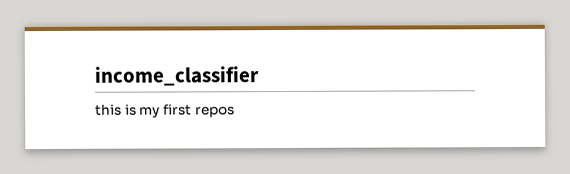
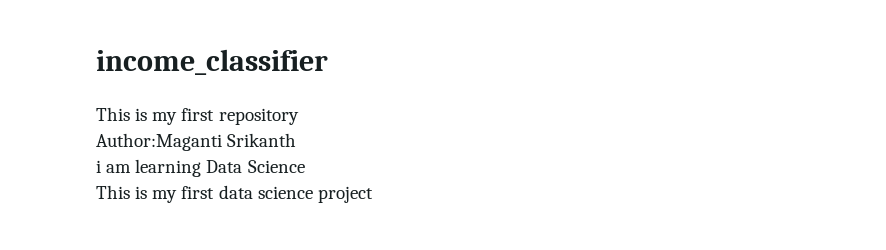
[95,104,235,118] this is my first repos -> [96,107,299,125] [96,133,297,151] [96,159,305,177] [96,185,373,203] This is my first repository // Author:Maganti Srikanth // i am learning Data Science // This is my first data science project

